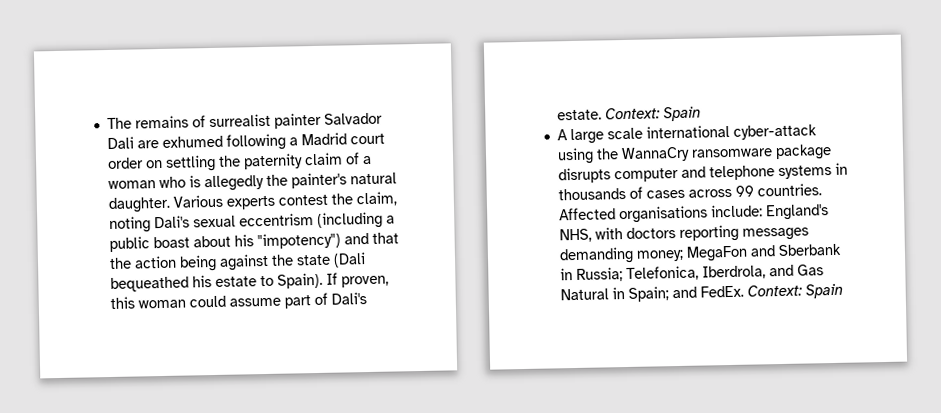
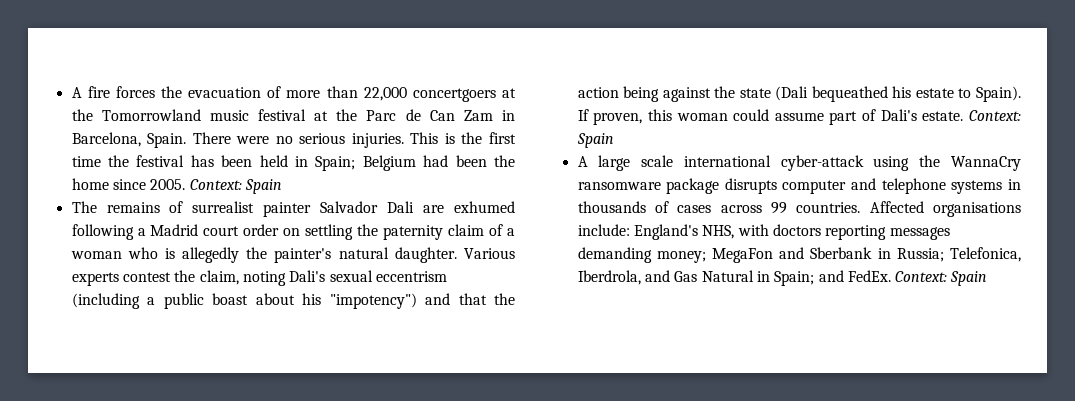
(106, 123) none -> [71,86,516,102] [71,109,515,121] [71,132,516,148] [71,155,515,171] [71,178,282,194] A fire forces the evacuation of more than 22,000 concertgoers at the Tomorrowland music festival at the Parc de Can Zam in Barcelona, Spain. There were no serious injuries. This is the first time the festival has been held in Spain; Belgium had been the home since 2005. Context: Spain //

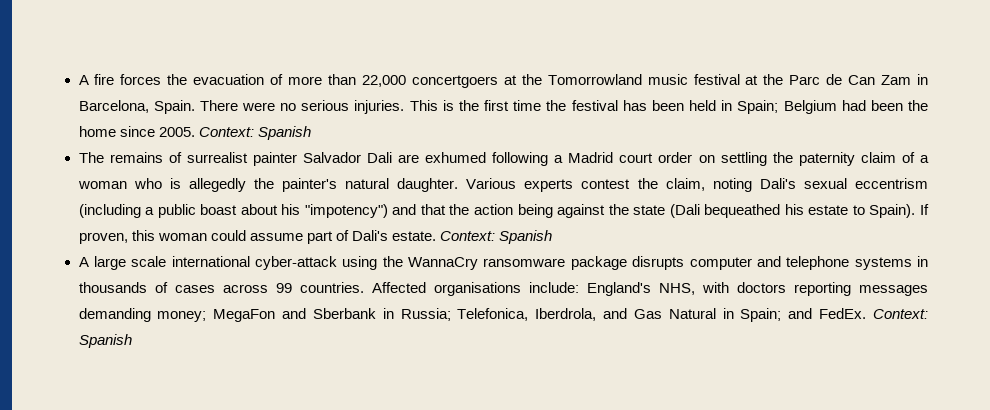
[244,179,282,194] Spain -> [257,126,311,140] Spanish
[576,133,614,148] Spain -> [499,230,552,244] Spanish
[950,271,988,286] Spain -> [78,334,132,348] Spanish

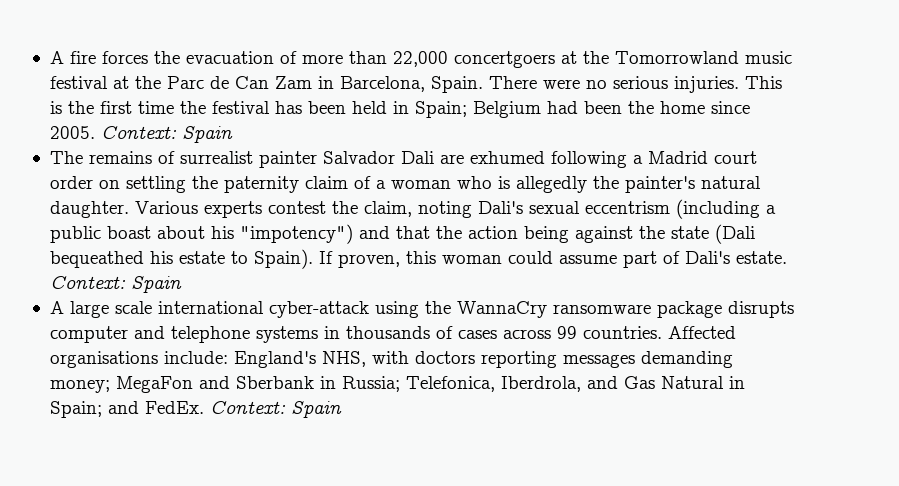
[257,126,311,140] Spanish -> [181,126,233,143] Spain
[499,230,552,244] Spanish -> [130,276,182,293] Spain
[78,334,132,348] Spanish -> [290,401,342,418] Spain

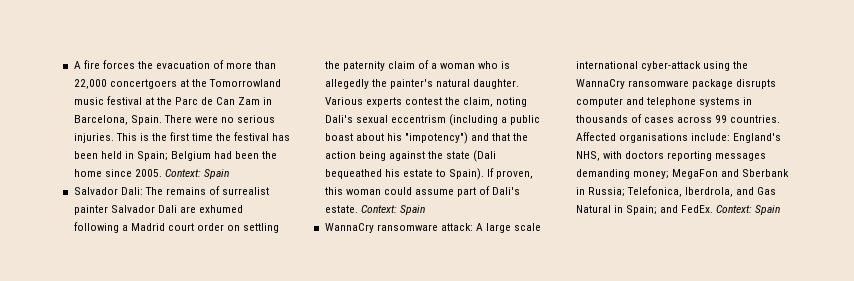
(233, 134) none -> [73,187,143,195] Salvador Dali:
(182, 284) none -> [324,223,473,233] WannaCry ransomware attack:

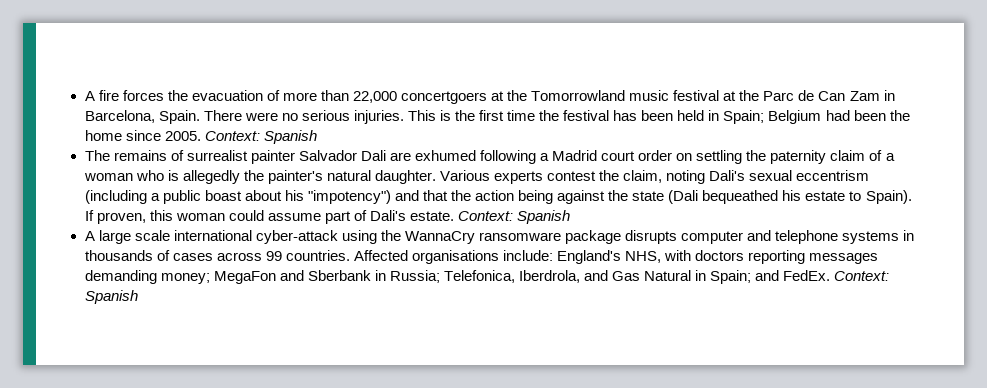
[204,169,230,179] [73,187,143,195] Spain // Salvador Dali: -> [263,130,317,144] Spanish //
[399,205,425,215] [324,223,473,233] Spain // WannaCry ransomware attack: -> [517,210,571,224] Spanish //
[755,205,781,215] Spain -> [84,290,138,304] Spanish

